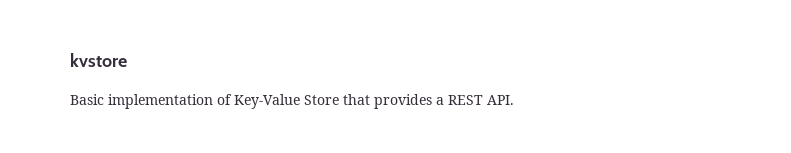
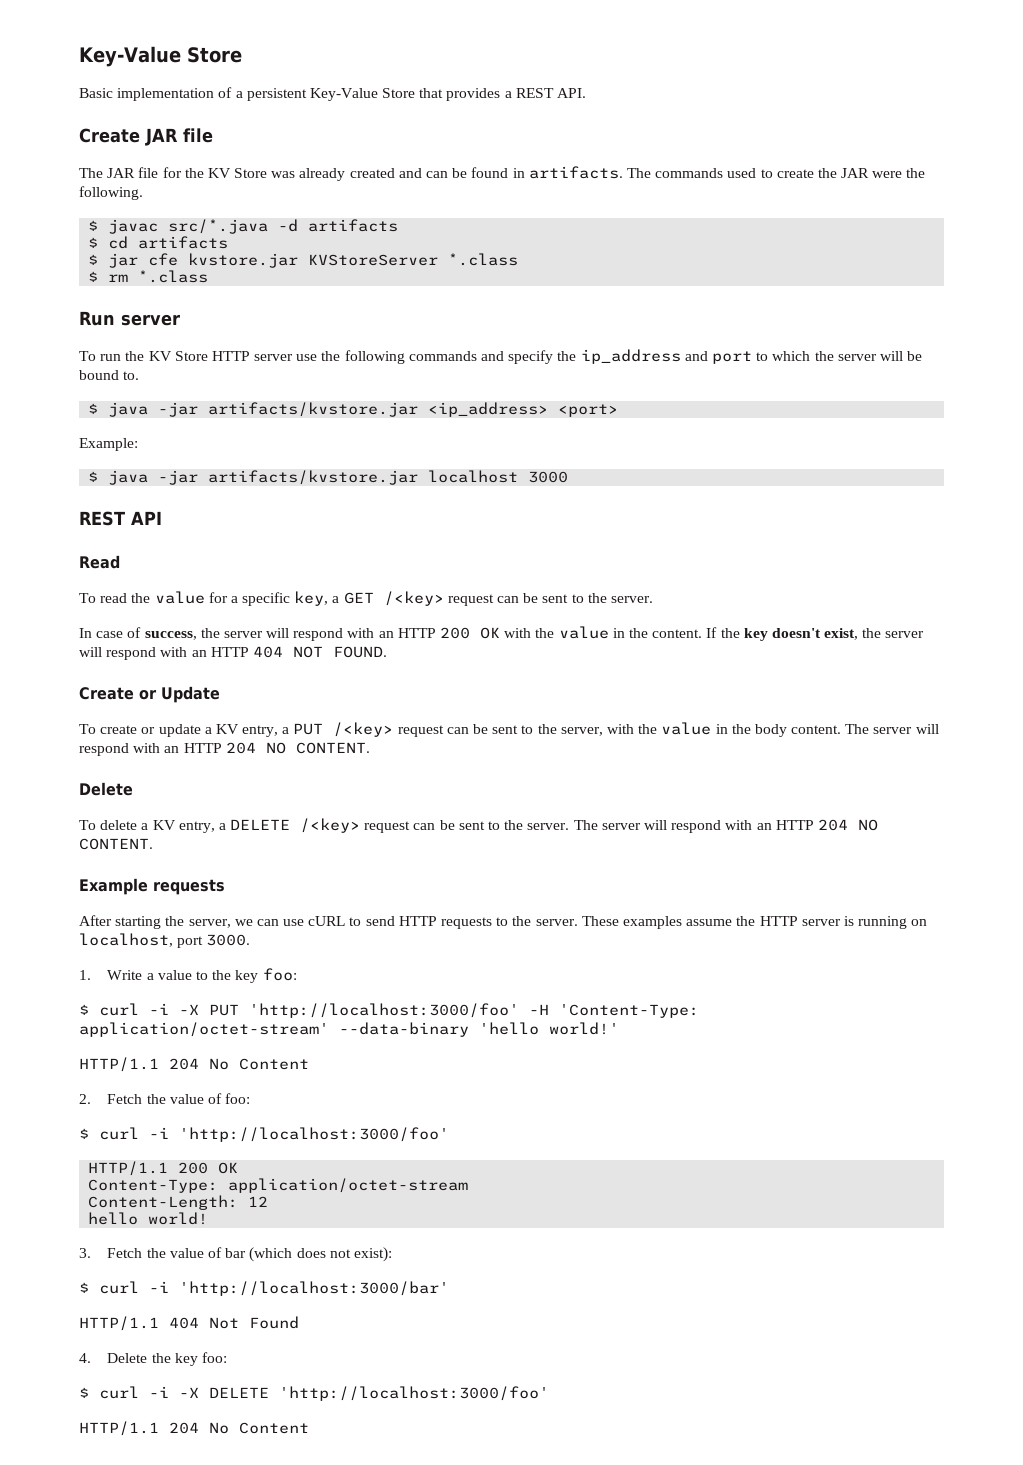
[70,53,127,67] kvstore -> [79,46,242,67] Key-Value Store
(232, 99) none -> [235,88,307,101] a persistent
(514, 100) none -> [79,128,213,146] [79,166,926,181] [79,186,143,200] [88,219,399,234] [88,236,229,249] [88,253,519,268] [88,270,209,283] [79,311,180,326] [79,349,923,364] [79,370,140,380] [88,402,619,417] [79,438,138,451] [88,470,569,485] [79,511,162,526] [79,555,120,569] [79,591,653,606] [79,626,925,641] [79,646,387,660] [79,686,220,703] [79,722,939,737] [79,742,370,756] [79,782,133,796] [79,818,878,833] [79,838,153,850] [79,878,225,895] [79,915,928,929] [79,933,251,948] [79,968,297,983] [79,1003,699,1018] [79,1022,619,1037] [79,1057,309,1072] [79,1093,251,1104] [79,1127,449,1142] [88,1161,239,1176] [88,1178,469,1193] [88,1195,269,1210] [88,1212,209,1225] [79,1247,392,1262] [79,1281,449,1296] [79,1316,299,1331] [79,1352,228,1366] [79,1386,549,1401] [79,1421,309,1436] // Create JAR file // The JAR file for the KV Store was already created and can be found in artifacts. The commands used to create the JAR were the following. // $ javac src/*.java -d artifacts // $ cd artifacts // $ jar cfe kvstore.jar KVStoreServer *.class // $ rm *.class // Run server // To run the KV Store HTTP server use the following commands and specify the ip_address and port to which the server will be bound to. // $ java -jar artifacts/kvstore.jar <ip_address> <port> // Example: // $ java -jar artifacts/kvstore.jar localhost 3000 // REST API // Read // To read the value for a specific key, a GET /<key> request can be sent to the server. // In case of success, the server will respond with an HTTP 200 OK with the value in the content. If the key doesn't exist, the server will respond with an HTTP 404 NOT FOUND. // Create or Update // To create or update a KV entry, a PUT /<key> request can be sent to the server, with the value in the body content. The server will respond with an HTTP 204 NO CONTENT. // Delete // To delete a KV entry, a DELETE /<key> request can be sent to the server. The server will respond with an HTTP 204 NO CONTENT. // Example requests // After starting the server, we can use cURL to send HTTP requests to the server. These examples assume the HTTP server is running on localhost, port 3000. // 1. Write a value to the key foo: // $ curl -i -X PUT 'http://localhost:3000/foo' -H 'Content-Type: application/octet-stream' --data-binary 'hello world!' // HTTP/1.1 204 No Content // 2. Fetch the value of foo: // $ curl -i 'http://localhost:3000/foo' // HTTP/1.1 200 OK // Content-Type: application/octet-stream // Content-Length: 12 // hello world! // 3. Fetch the value of bar (which does not exist): // $ curl -i 'http://localhost:3000/bar' // HTTP/1.1 404 Not Found // 4. Delete the key foo: // $ curl -i -X DELETE 'http://localhost:3000/foo' // HTTP/1.1 204 No Content

